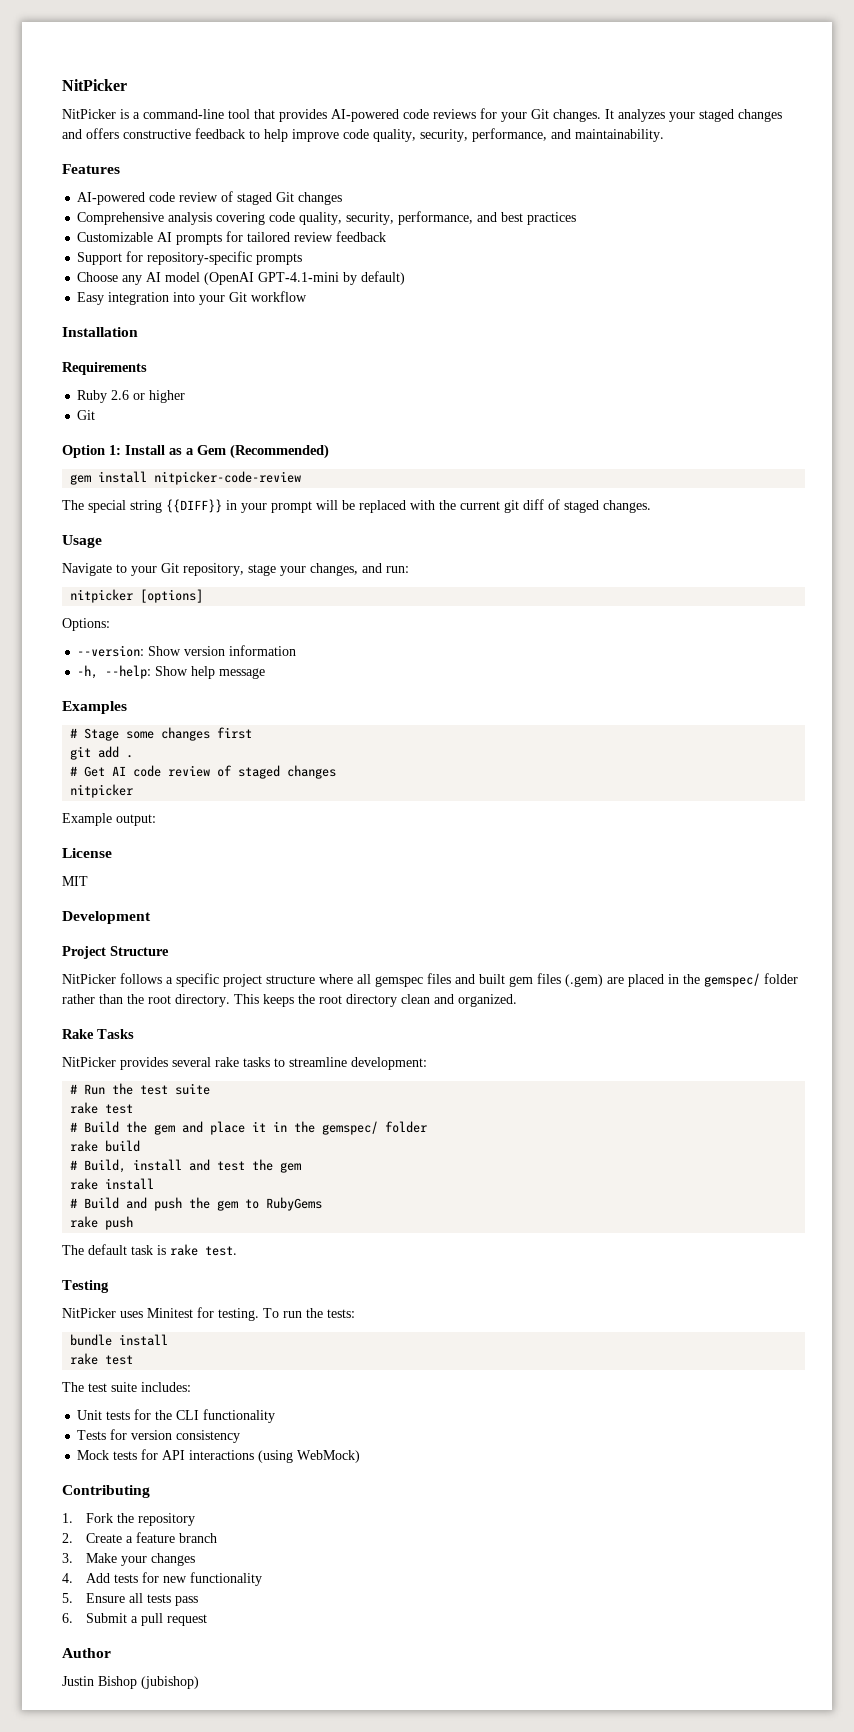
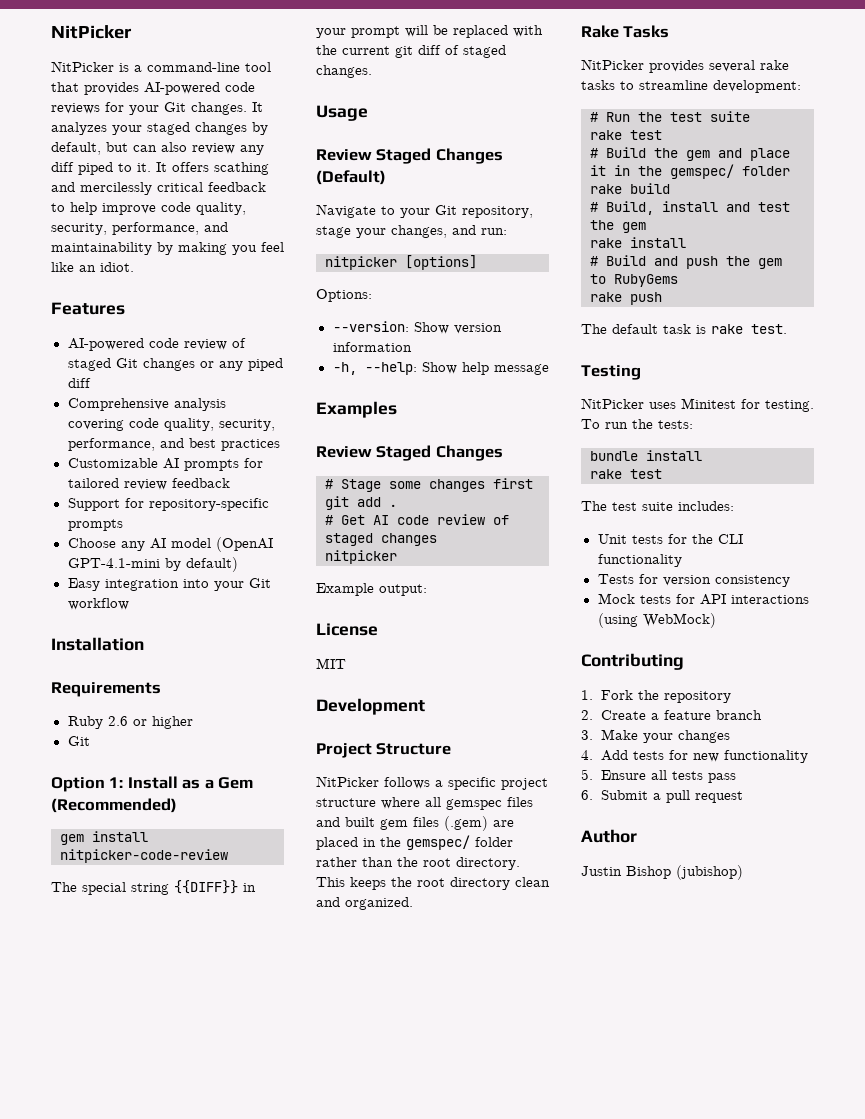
[62,128,191,139] and offers constructive -> [252,122,268,135] [51,142,264,155] [51,162,269,175] [51,182,203,195] by default, but can also review any diff piped to it. It offers scathing and mercilessly critical
[575,129,664,142] maintainability. -> [51,242,284,255] [51,262,134,272] maintainability by making you feel like an idiot.
(343, 198) none -> [199,358,283,371] [67,378,91,388] or any piped diff
(102, 541) none -> [316,148,503,164] [316,170,386,185] // Review Staged Changes (Default)
(127, 707) none -> [316,445,503,461] // Review Staged Changes

